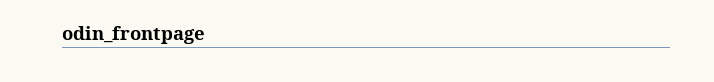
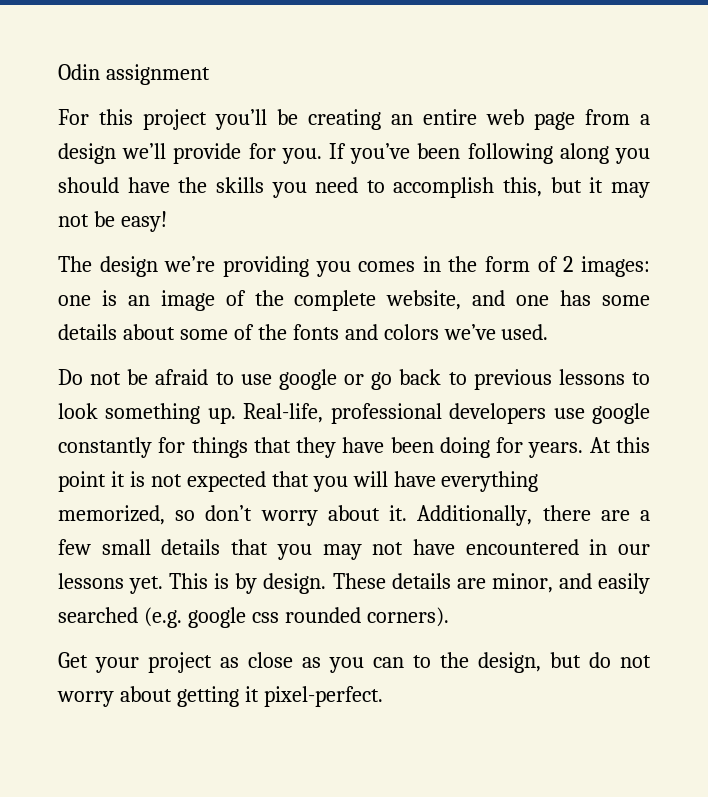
[62,26,205,44] odin_frontpage -> [58,64,210,85] [58,109,650,130] [58,143,650,164] [58,177,650,198] [58,211,167,232] [58,256,650,277] [58,290,650,311] [58,324,549,340] [58,369,650,390] [58,403,651,424] [58,437,650,458] [58,471,539,492] [58,505,650,526] [58,539,650,560] [58,573,650,594] [58,607,449,628] [58,652,651,673] [57,686,383,707] Odin assignment // For this project you’ll be creating an entire web page from a design we’ll provide for you. If you’ve been following along you should have the skills you need to accomplish this, but it may not be easy! // The design we’re providing you comes in the form of 2 images: one is an image of the complete website, and one has some details about some of the fonts and colors we’ve used. // Do not be afraid to use google or go back to previous lessons to look something up. Real-life, professional developers use google constantly for things that they have been doing for years. At this point it is not expected that you will have everything memorized, so don’t worry about it. Additionally, there are a few small details that you may not have encountered in our lessons yet. This is by design. These details are minor, and easily searched (e.g. google css rounded corners). // Get your project as close as you can to the design, but do not worry about getting it pixel-perfect.

